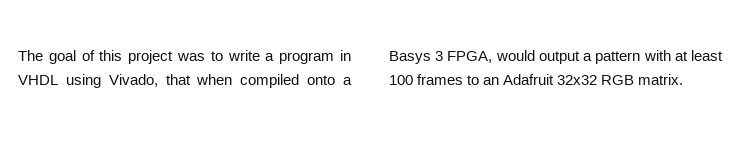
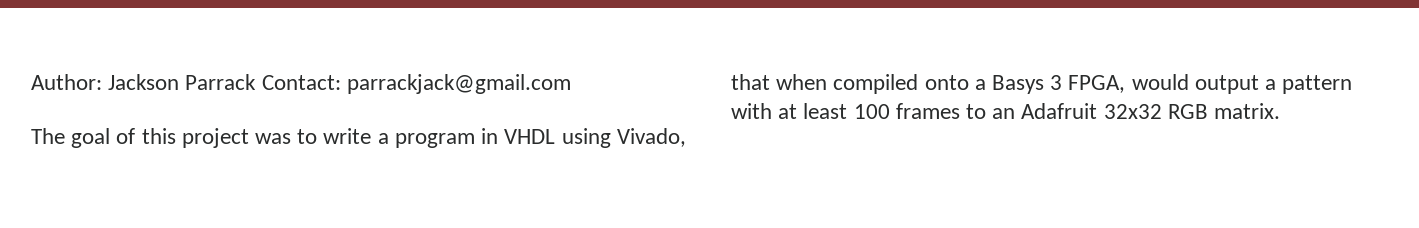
(18, 55) none -> [31,74,571,94] Author: Jackson Parrack Contact: parrackjack@gmail.com //

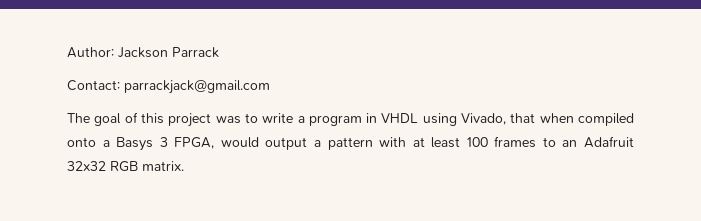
(257, 82) none -> (219, 52) //

